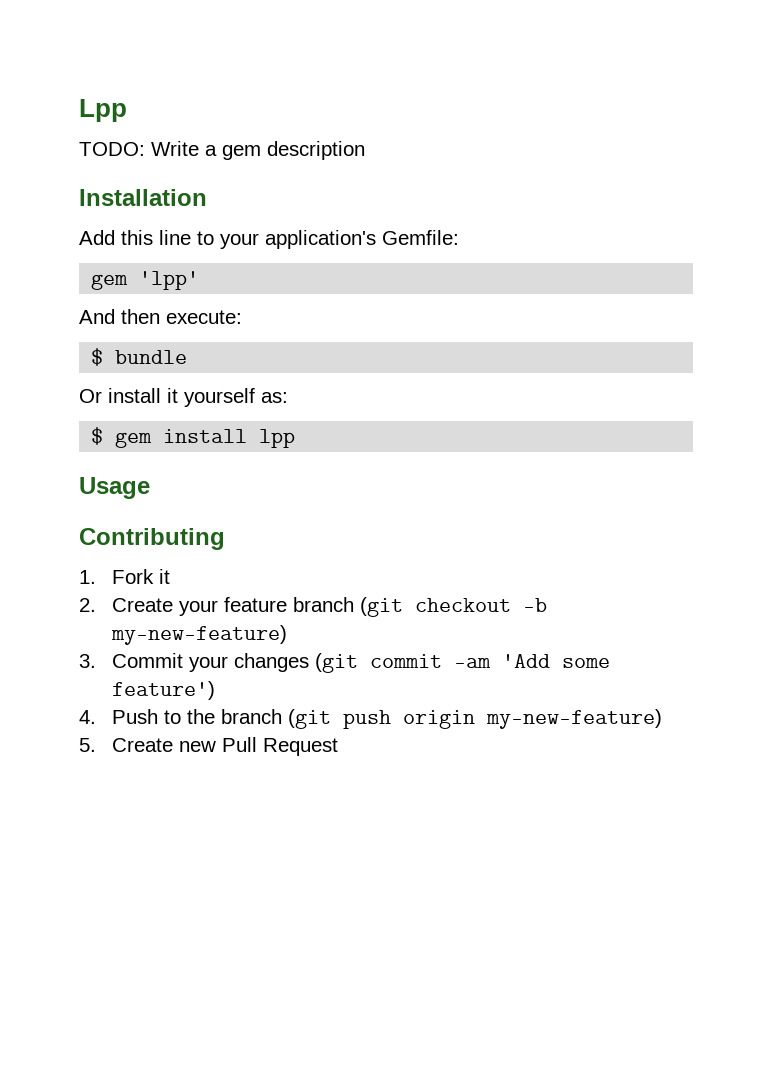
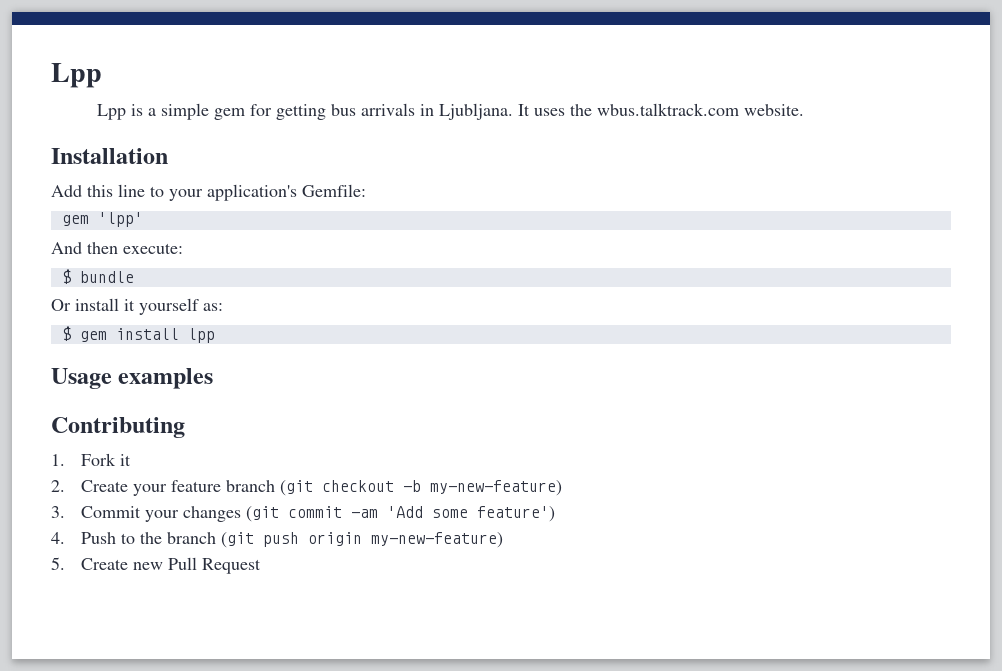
[79,141,365,160] TODO: Write a gem description -> [96,103,804,120] Lpp is a simple gem for getting bus arrivals in Ljubljana. It uses the wbus.talktrack.com website.
(150, 488) none -> [118,368,214,389] examples

